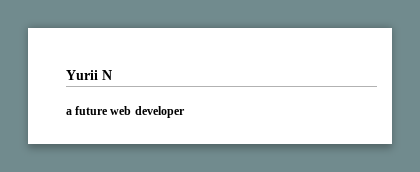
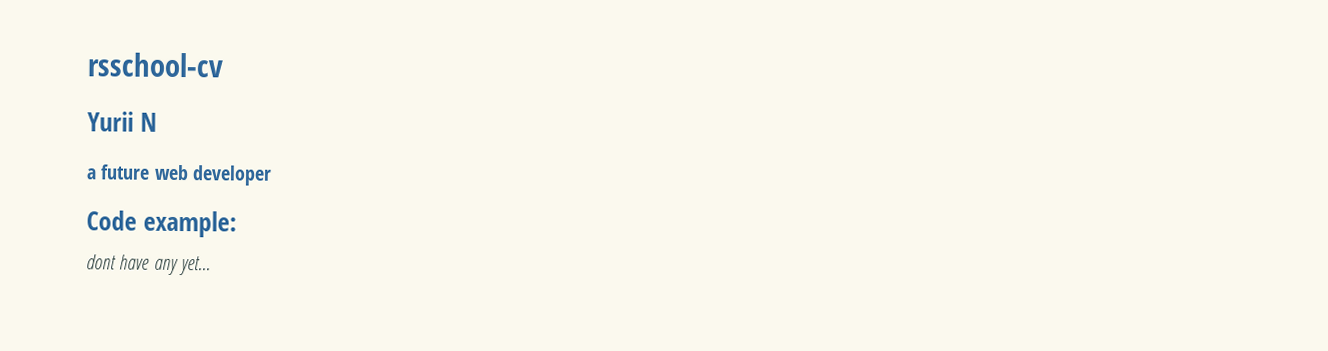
(66, 75) none -> [87,52,223,78] rsschool-cv //
(185, 112) none -> [86,210,238,238] [86,254,211,276] // Code example: // dont have any yet...

